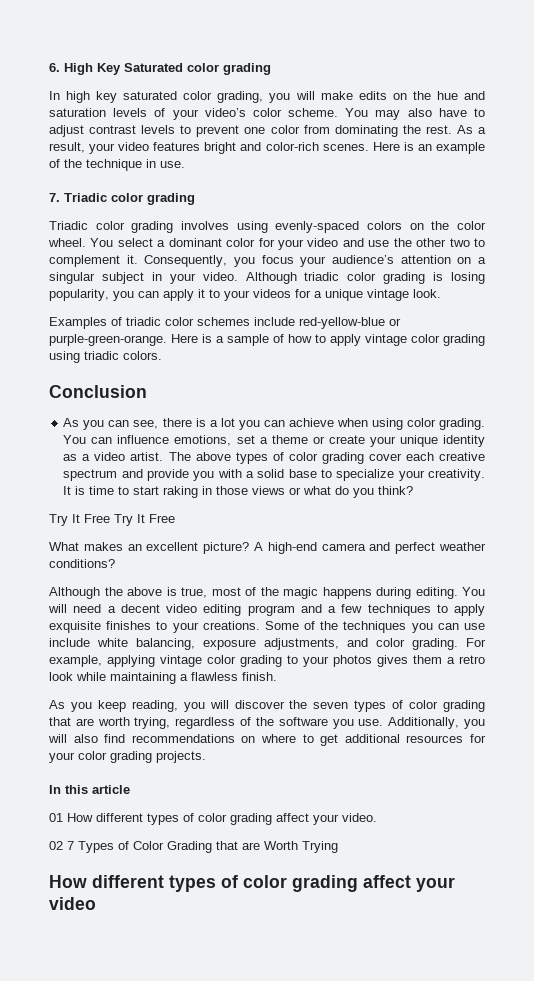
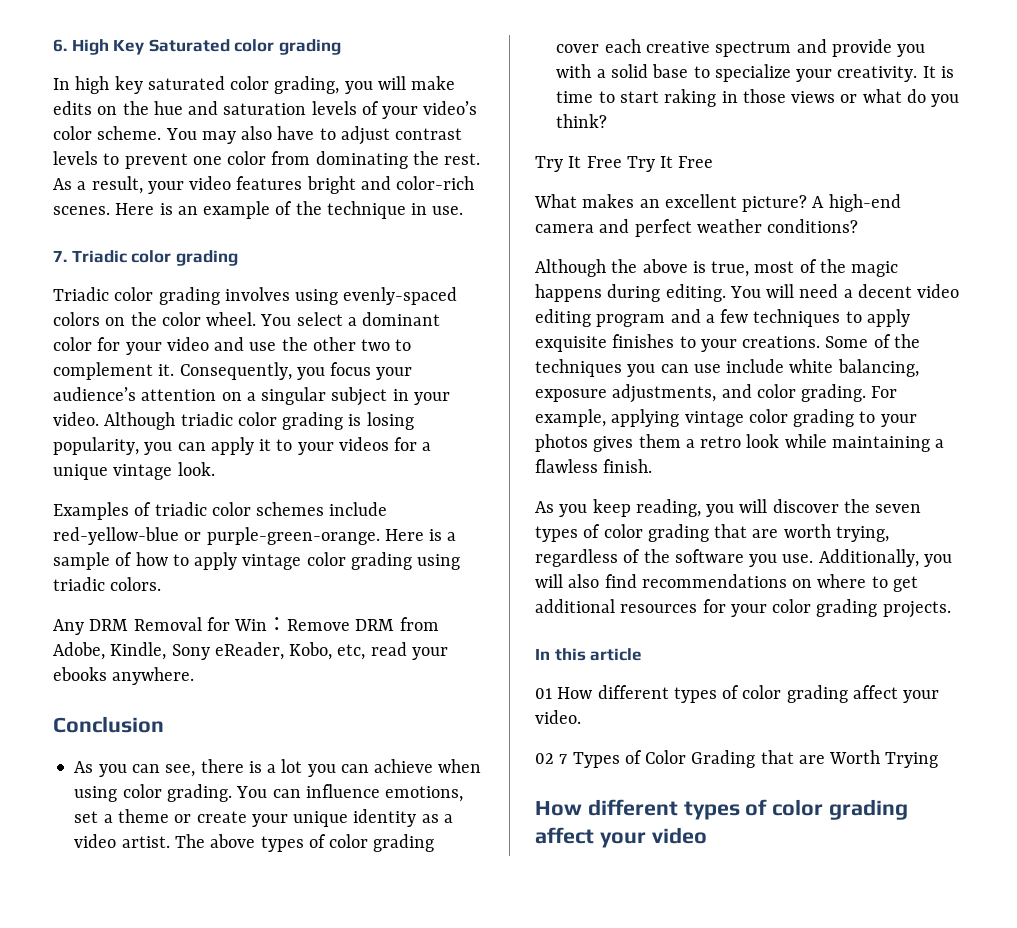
(162, 355) none -> [53,617,439,635] [53,642,448,660] [53,667,195,685] // Any DRM Removal for Win：Remove DRM from Adobe, Kindle, Sony eReader, Kobo, etc, read your ebooks anywhere.

